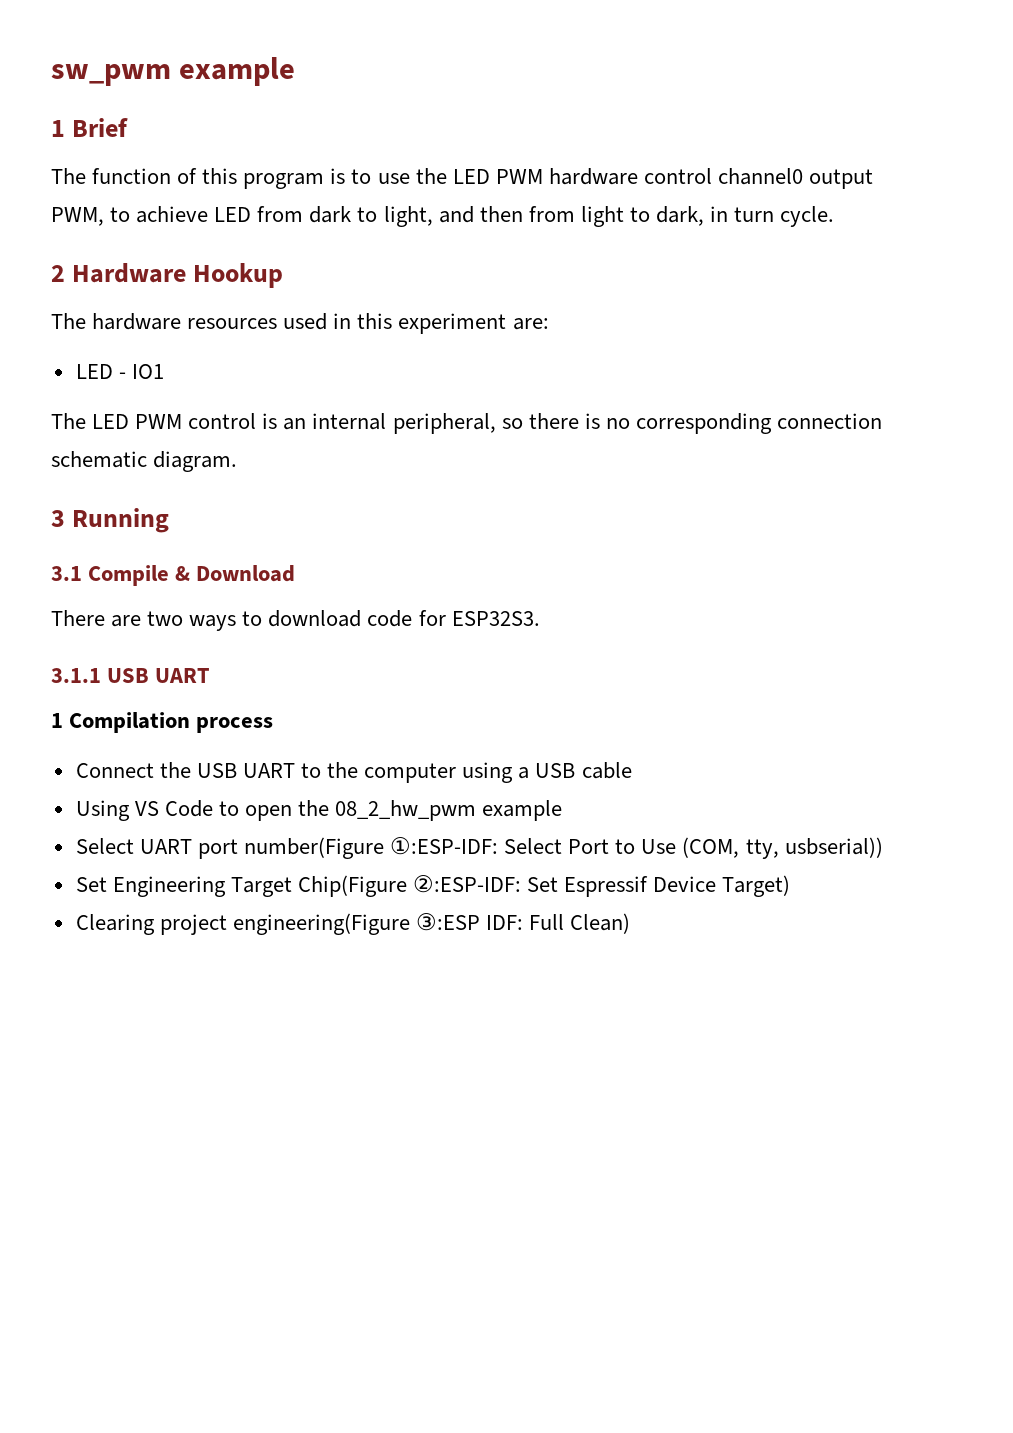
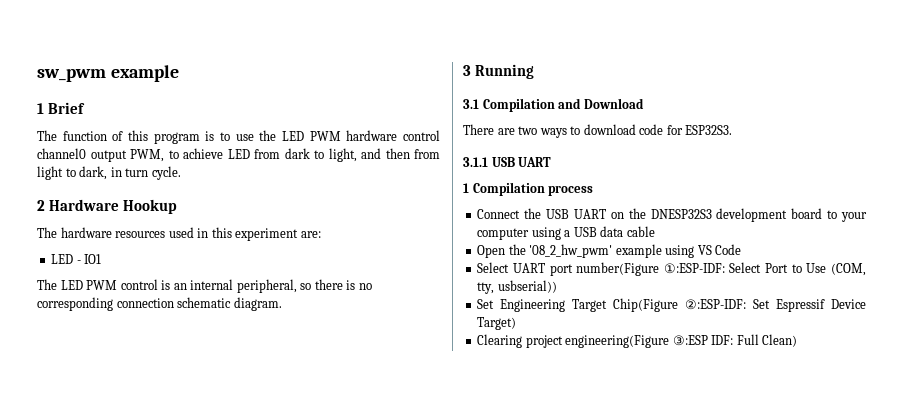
[88,565,191,586] Compile & -> [482,98,582,112] Compilation and
[301,762,359,778] to the -> [610,208,867,222] on the DNESP32S3 development board to your
(576, 770) none -> [600,226,624,237] data
[75,800,563,821] Using VS Code to open the 08_2_hw_pwm example -> [477,244,742,258] Open the '08_2_hw_pwm' example using VS Code

